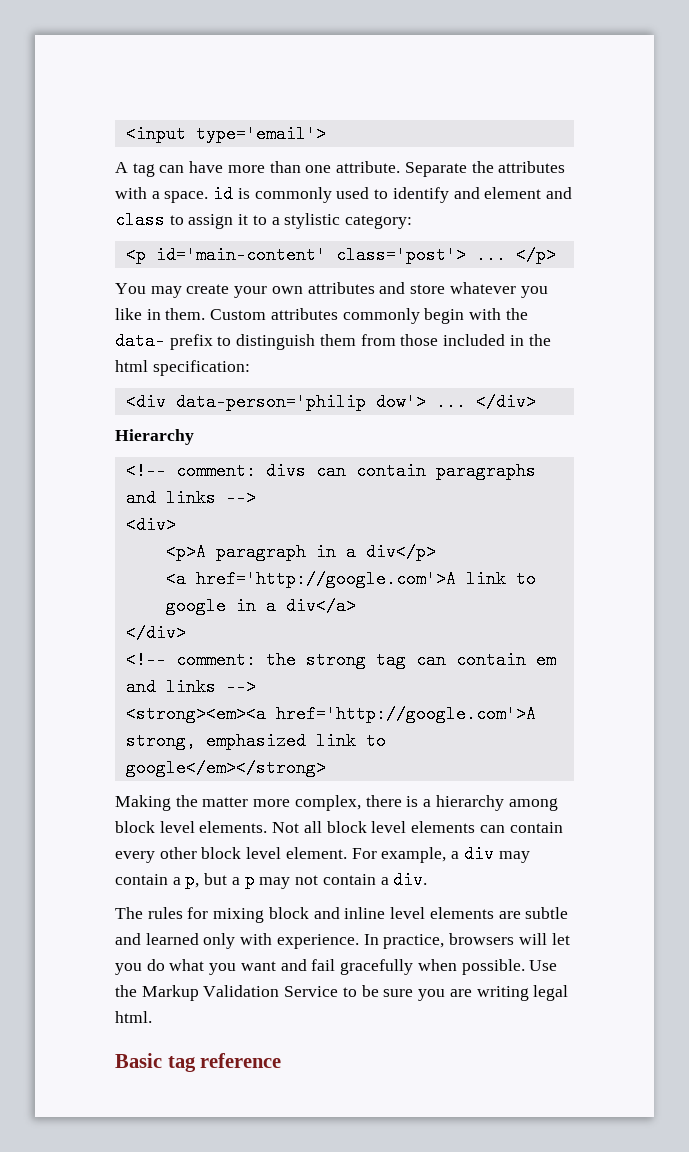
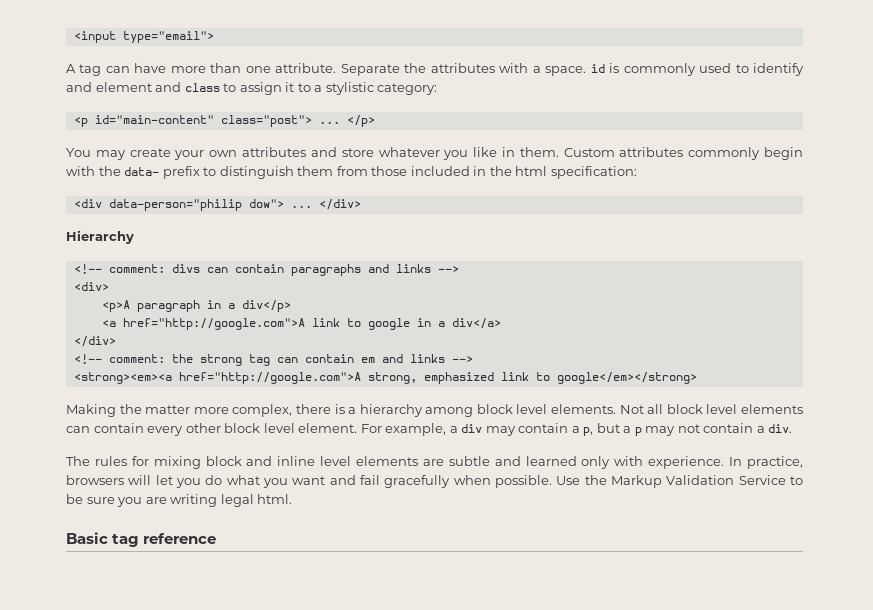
[195,125,326,143] type='email'> -> [122,31,214,43] type="email">
[155,246,466,264] id='main-content' class='post'> -> [94,115,312,127] id="main-content" class="post">
[175,393,426,411] data-person='philip dow'> -> [108,199,284,211] data-person="philip dow">
[195,570,456,588] href='http://google.com'>A -> [122,318,305,330] href="http://google.com">A
[275,705,536,723] href='http://google.com'>A -> [178,372,361,384] href="http://google.com">A

